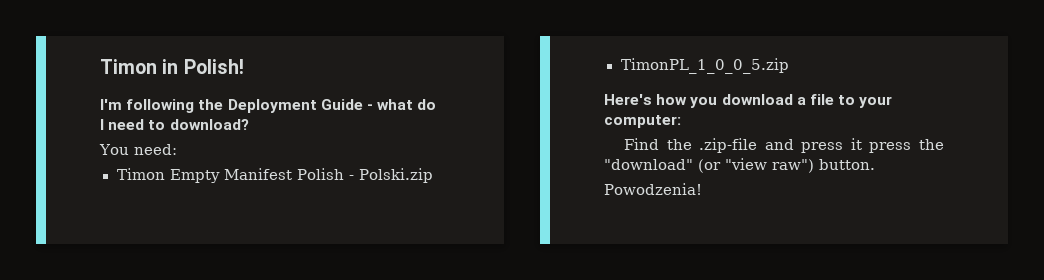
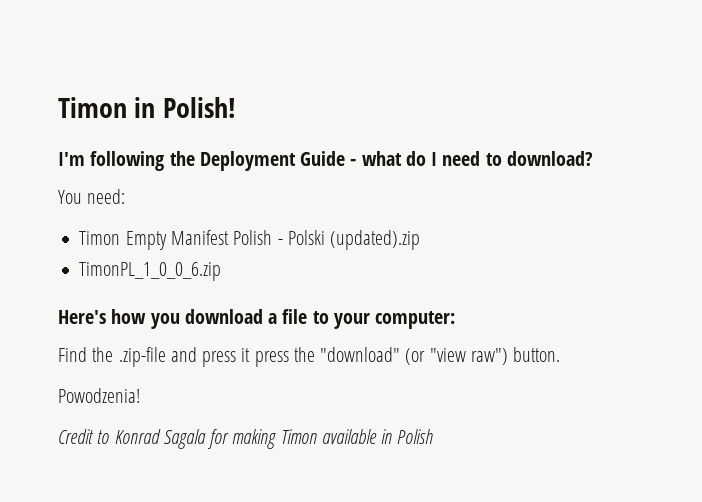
[358,168,433,183] [620,58,789,74] Polski.zip // TimonPL_1_0_0_5.zip -> [287,230,421,250] [79,262,222,281] Polski (updated).zip // TimonPL_1_0_0_6.zip
(702, 189) none -> [58,429,434,449] // Credit to Konrad Sagala for making Timon available in Polish

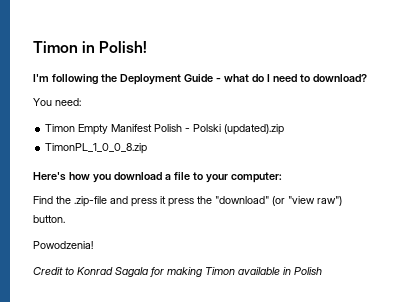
[79,262,222,281] TimonPL_1_0_0_6.zip -> [45,143,148,154] TimonPL_1_0_0_8.zip

